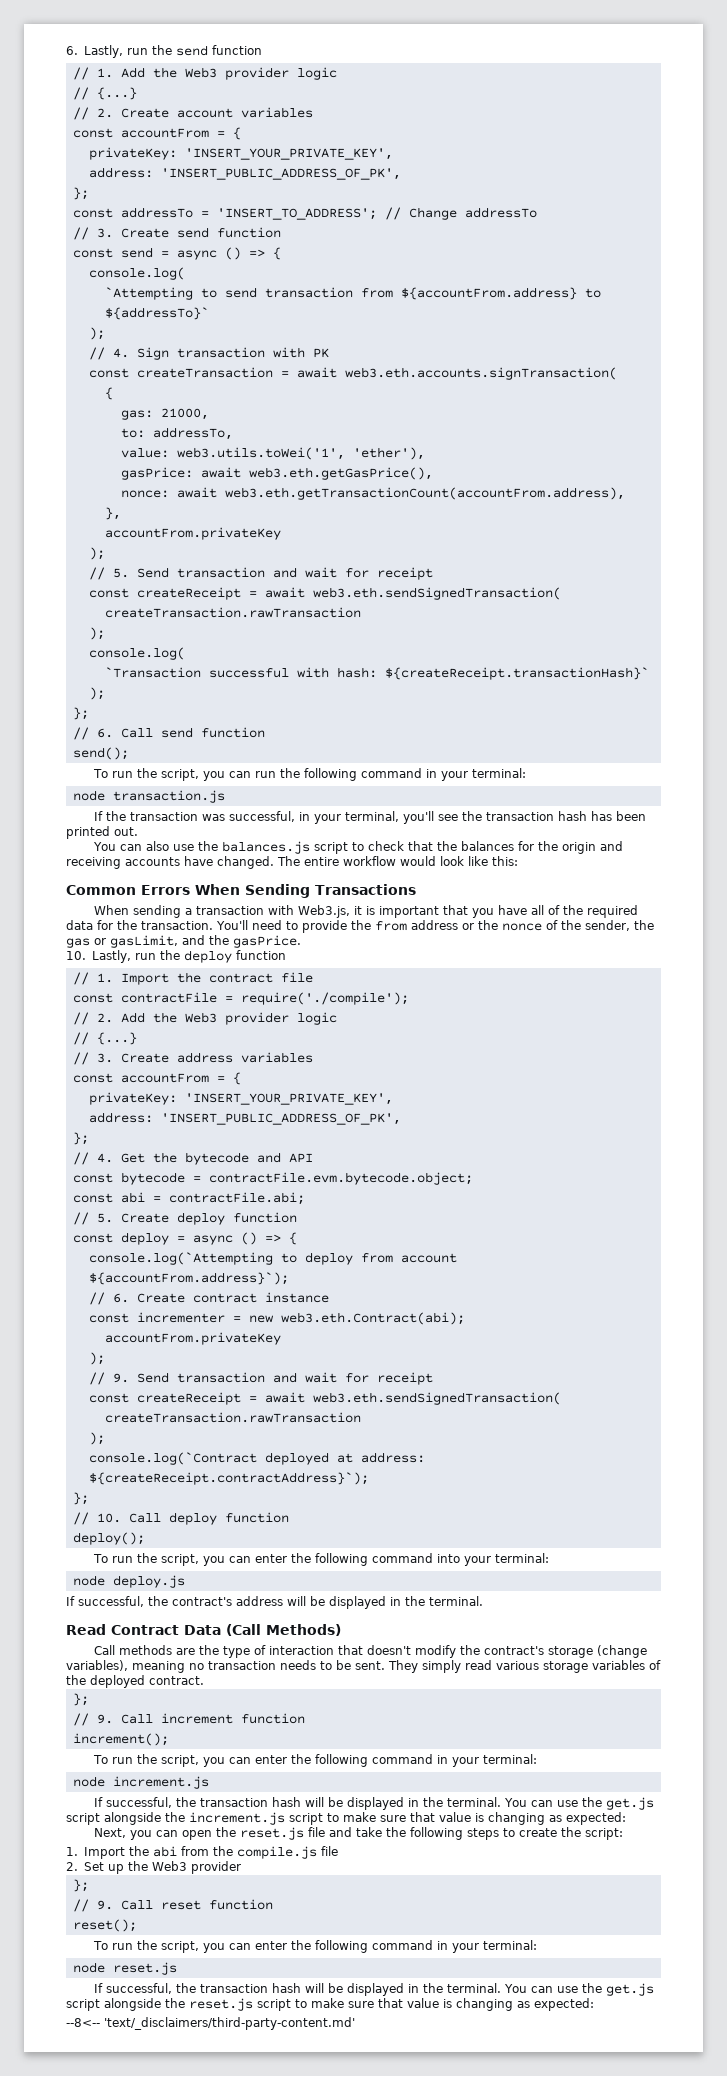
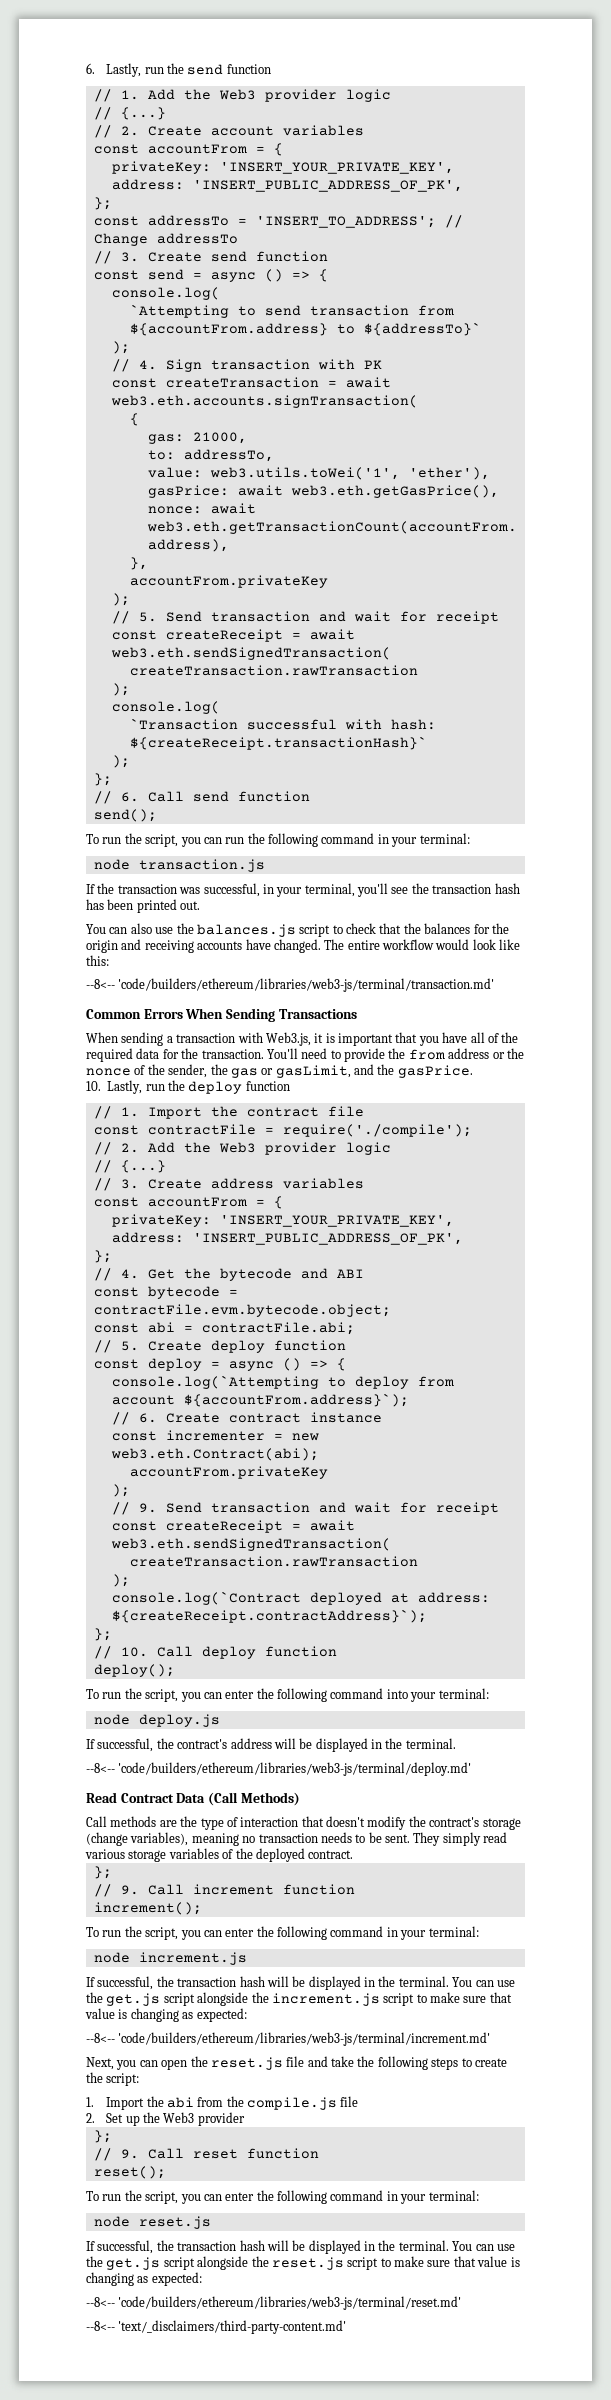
(518, 861) none -> [86,978,495,992] // --8<-- 'code/builders/ethereum/libraries/web3-js/terminal/transaction.md'
[288,1153,313,1163] API -> [336,1269,364,1278] ABI
(483, 1601) none -> [86,1762,472,1776] // --8<-- 'code/builders/ethereum/libraries/web3-js/terminal/deploy.md'
(626, 1818) none -> [86,2032,491,2046] // --8<-- 'code/builders/ethereum/libraries/web3-js/terminal/increment.md'
(594, 2004) none -> [86,2296,462,2310] // --8<-- 'code/builders/ethereum/libraries/web3-js/terminal/reset.md'

